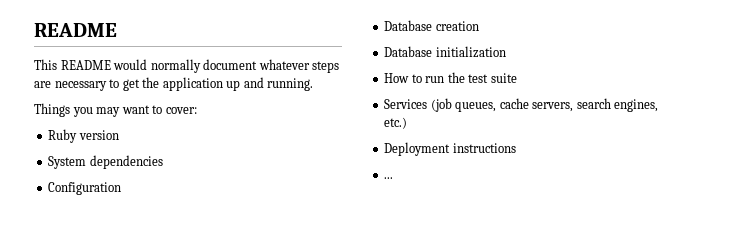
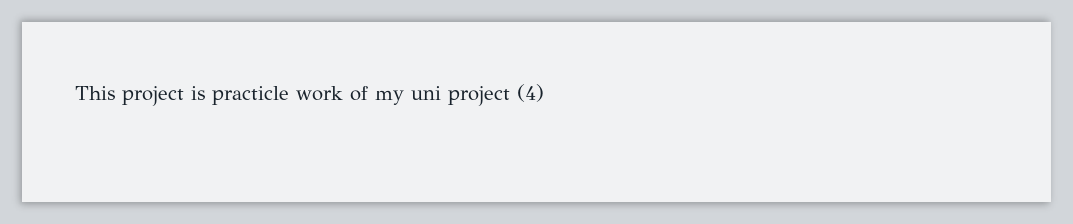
[34,23,117,37] [34,59,340,73] [34,77,314,91] [34,103,197,117] [48,129,119,143] [48,155,163,169] [48,182,122,195] [384,20,479,31] [384,46,506,58] [384,72,517,83] [384,98,659,112] [384,117,408,129] [384,142,516,156] [384,177,394,179] README // This README would normally document whatever steps are necessary to get the application up and running. // Things you may want to cover: // Ruby version // System dependencies // Configuration // Database creation // Database initialization // How to run the test suite // Services (job queues, cache servers, search engines, etc.) // Deployment instructions // ... -> [75,84,544,106] This project is practicle work of my uni project (4)

